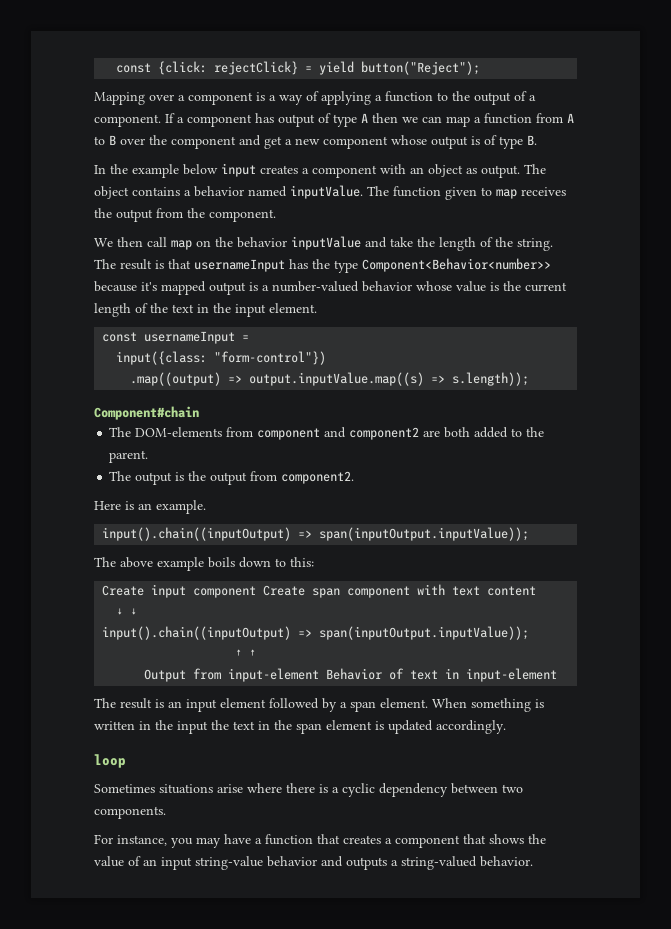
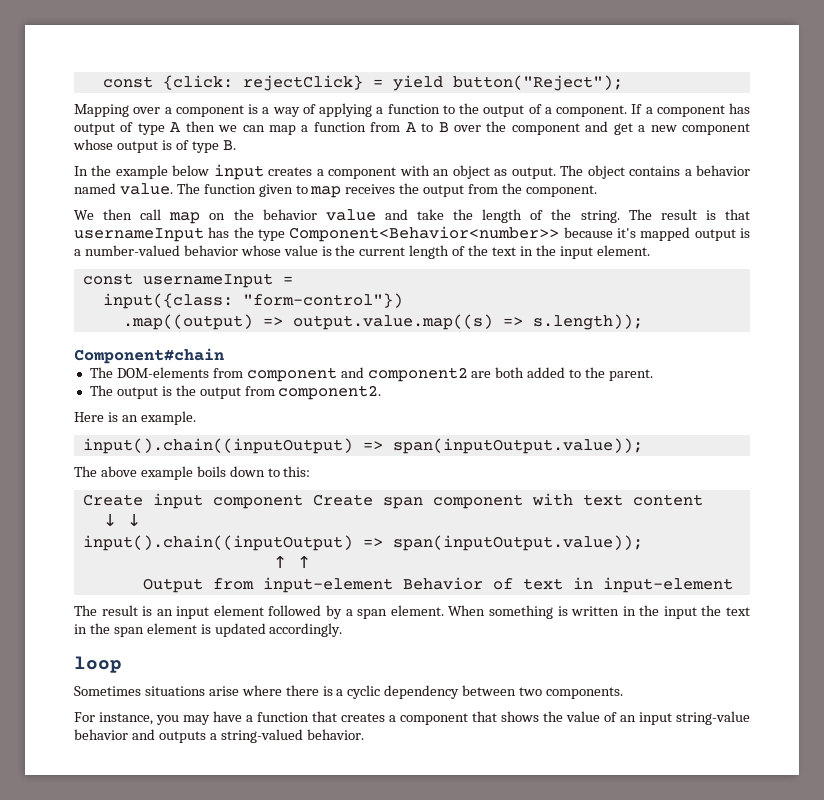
[290,185,363,199] inputValue. -> [119,183,173,195] value.
[291,236,361,250] inputValue -> [325,209,376,221] value
[249,372,425,386] output.inputValue.map((s) -> [292,314,493,330] output.value.map((s)
[319,527,530,541] span(inputOutput.inputValue)); -> [392,438,643,454] span(inputOutput.value));
[319,626,530,640] span(inputOutput.inputValue)); -> [392,535,643,551] span(inputOutput.value));

